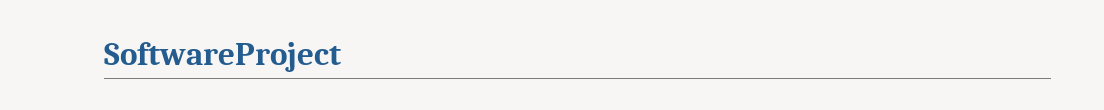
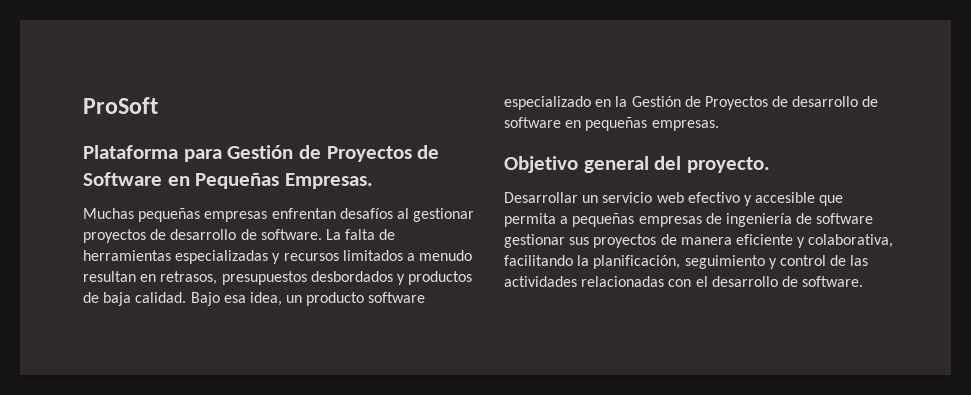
[104,42,341,72] SoftwareProject -> [83,97,158,114] [83,145,440,162] [83,172,374,189] [83,208,475,222] [83,229,396,243] [83,250,473,264] [83,271,473,285] [83,292,426,306] [504,96,879,110] [504,117,719,131] [504,156,771,173] [504,192,844,206] [504,213,874,227] [504,234,894,248] [504,255,869,269] [504,276,864,287] ProSoft // Plataforma para Gestión de Proyectos de Software en Pequeñas Empresas. // Muchas pequeñas empresas enfrentan desafíos al gestionar proyectos de desarrollo de software. La falta de herramientas especializadas y recursos limitados a menudo resultan en retrasos, presupuestos desbordados y productos de baja calidad. Bajo esa idea, un producto software especializado en la Gestión de Proyectos de desarrollo de software en pequeñas empresas. // Objetivo general del proyecto. // Desarrollar un servicio web efectivo y accesible que permita a pequeñas empresas de ingeniería de software gestionar sus proyectos de manera eficiente y colaborativa, facilitando la planificación, seguimiento y control de las actividades relacionadas con el desarrollo de software.

